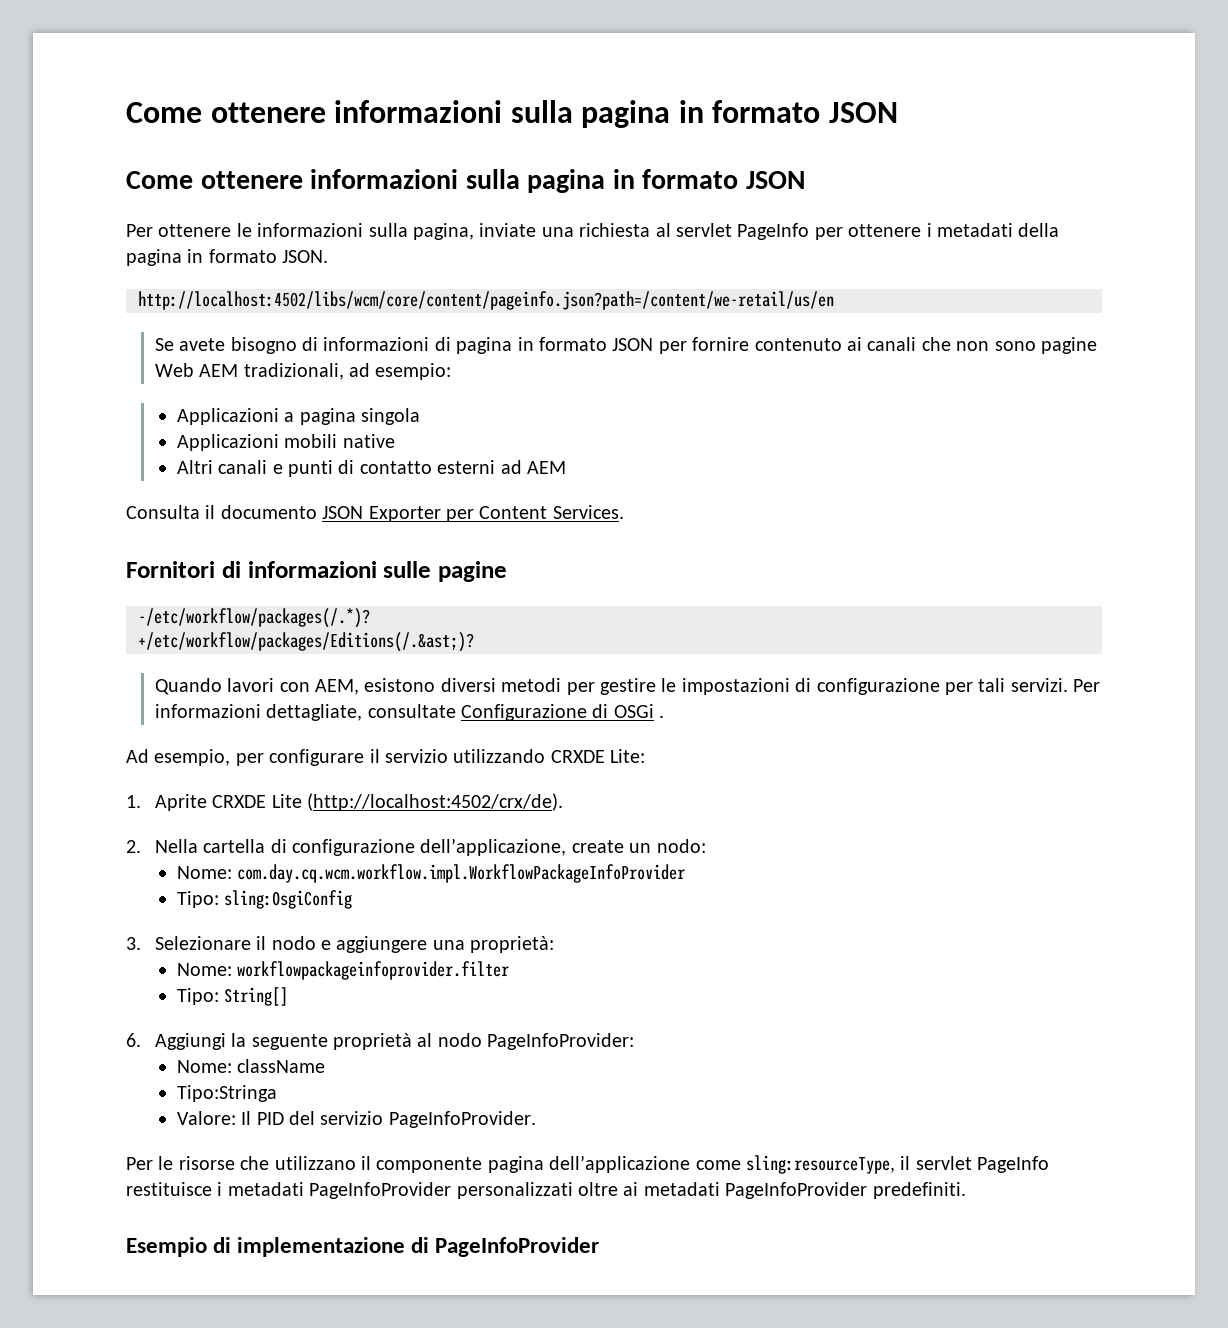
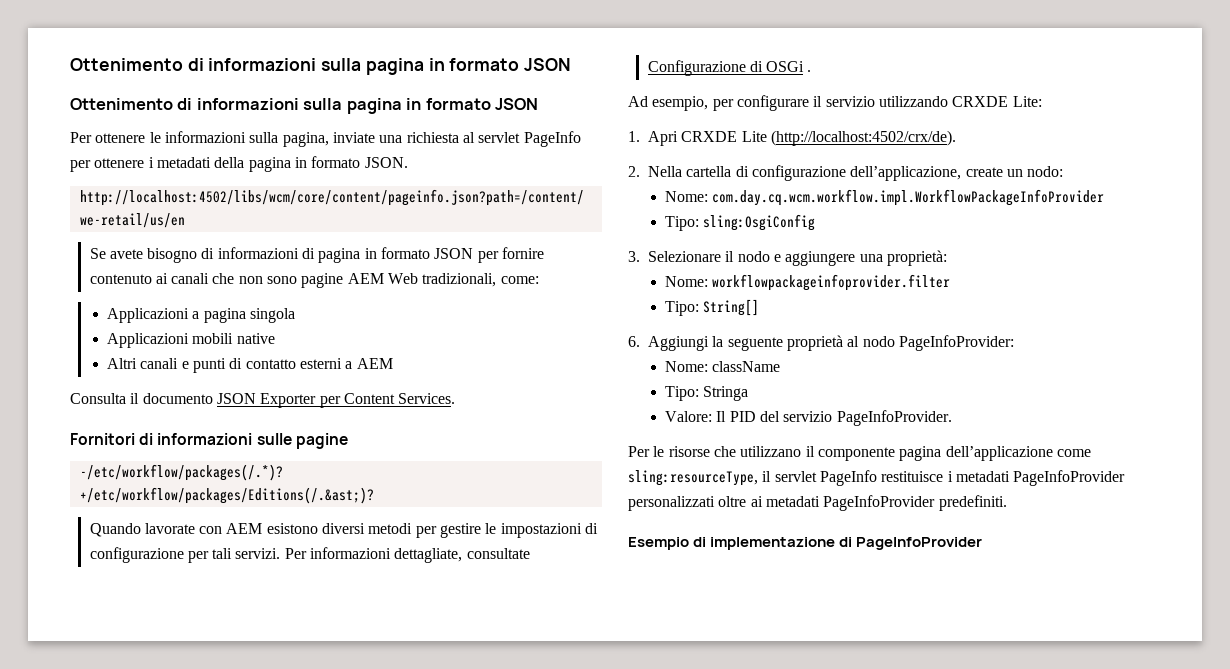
[126,100,898,128] [126,171,303,189] Come ottenere informazioni sulla pagina in formato JSON // Come ottenere -> [70,58,572,75] [70,98,193,110] Ottenimento di informazioni sulla pagina in formato JSON // Ottenimento di
[154,363,452,380] Web AEM tradizionali, ad esempio: -> [347,273,539,287] AEM Web tradizionali, come:
[500,460,522,474] ad -> [345,361,353,369] a
[227,678,360,695] lavori con AEM, -> [144,523,263,534] lavorate con AEM
[154,794,207,811] Aprite -> [648,131,678,146] Apri
[176,1085,277,1102] Tipo:Stringa -> [665,386,749,401] Tipo: Stringa

